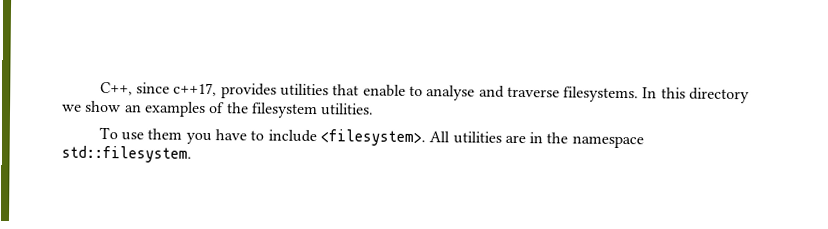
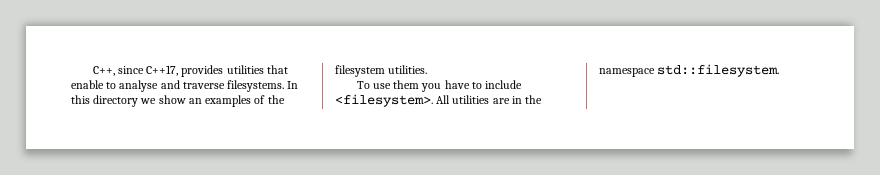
[173,82,218,97] c++17, -> [146,65,179,76] C++17,

